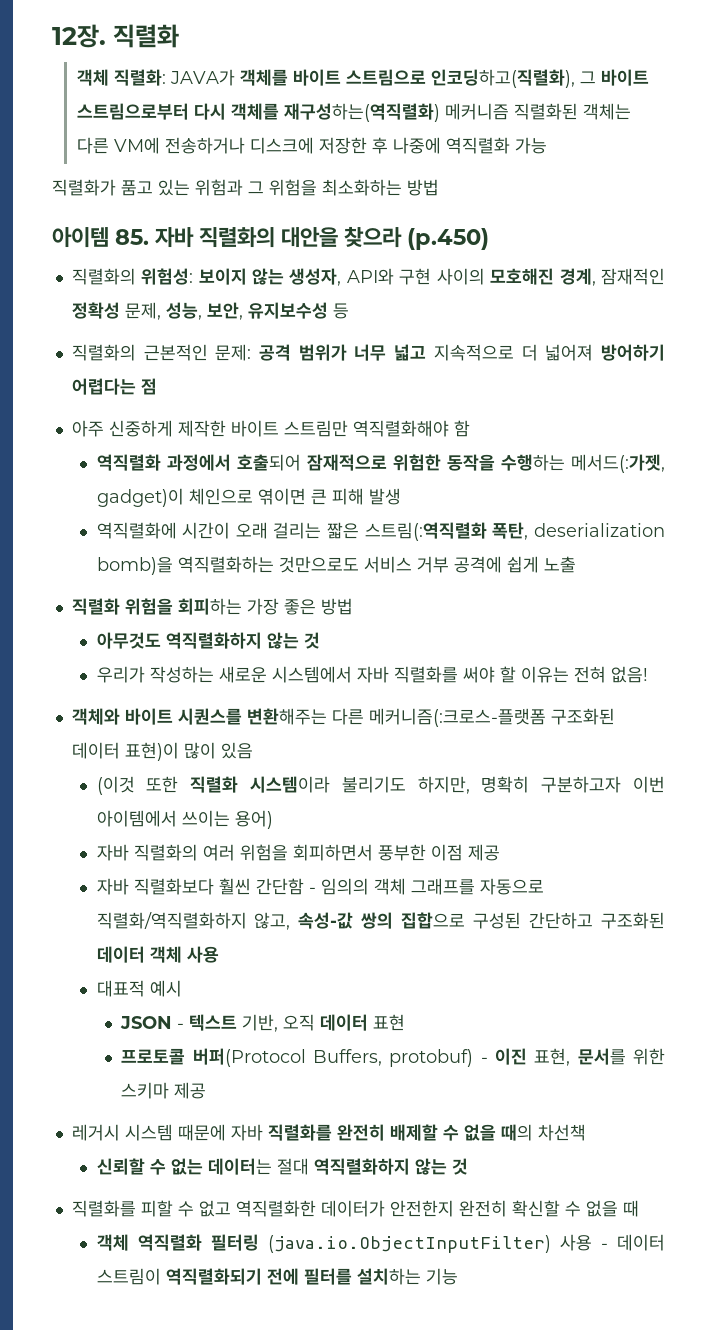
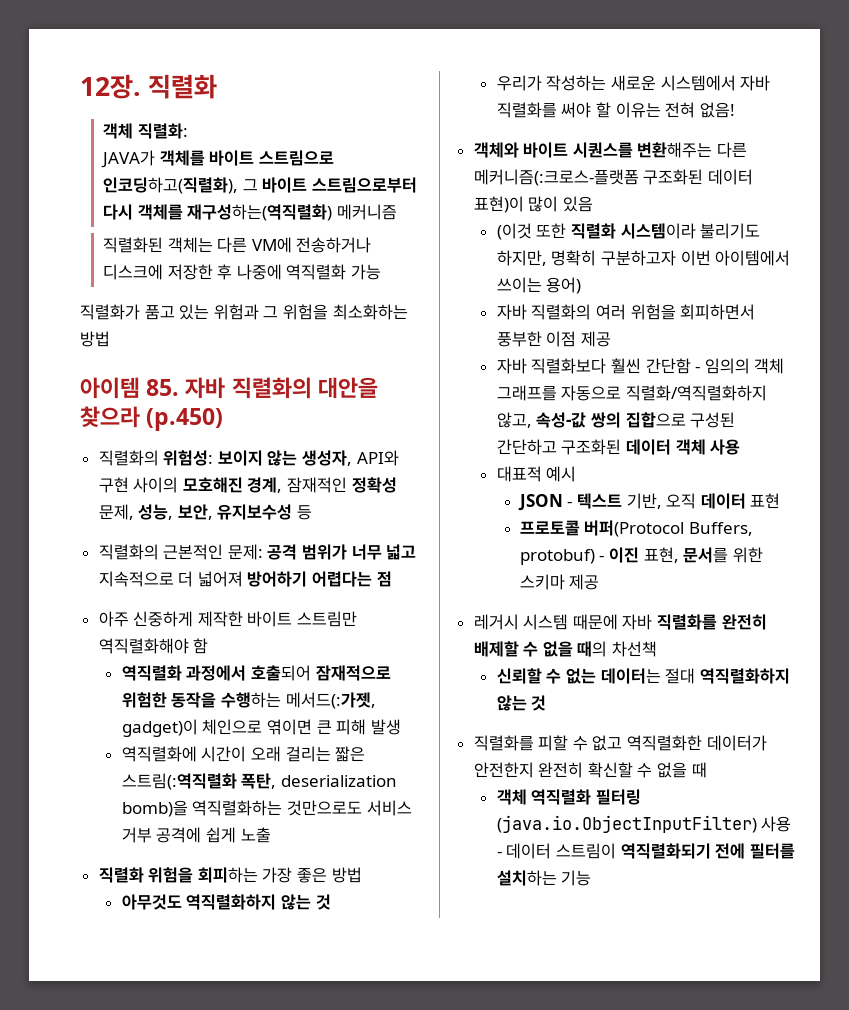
(166, 77) none -> (188, 131) //
(509, 111) none -> (397, 212) //

